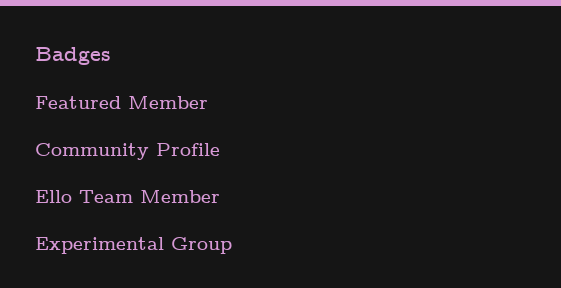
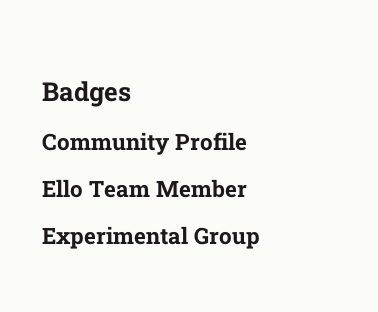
[35,96,208,109] // Featured Member -> (131, 94) none

